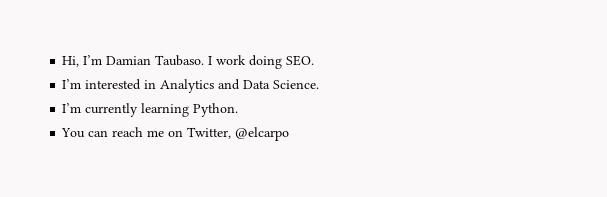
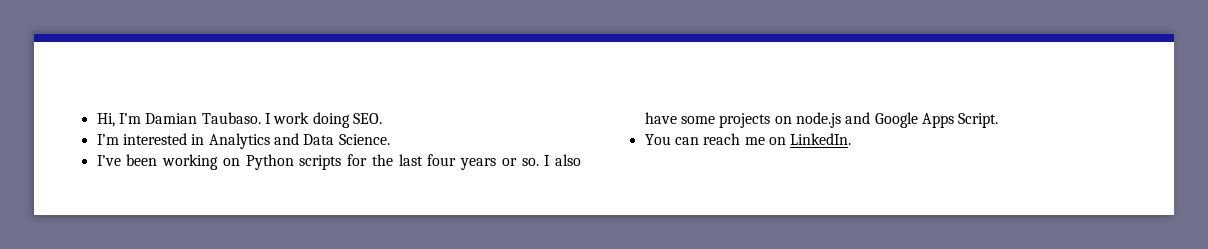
[62,103,239,117] I’m currently learning Python. -> [96,154,581,170] [644,112,999,128] I’ve been working on Python scripts for the last four years or so. I also have some projects on node.js and Google Apps Script.
[187,127,290,141] Twitter, @elcarpo -> [790,133,852,145] LinkedIn.

